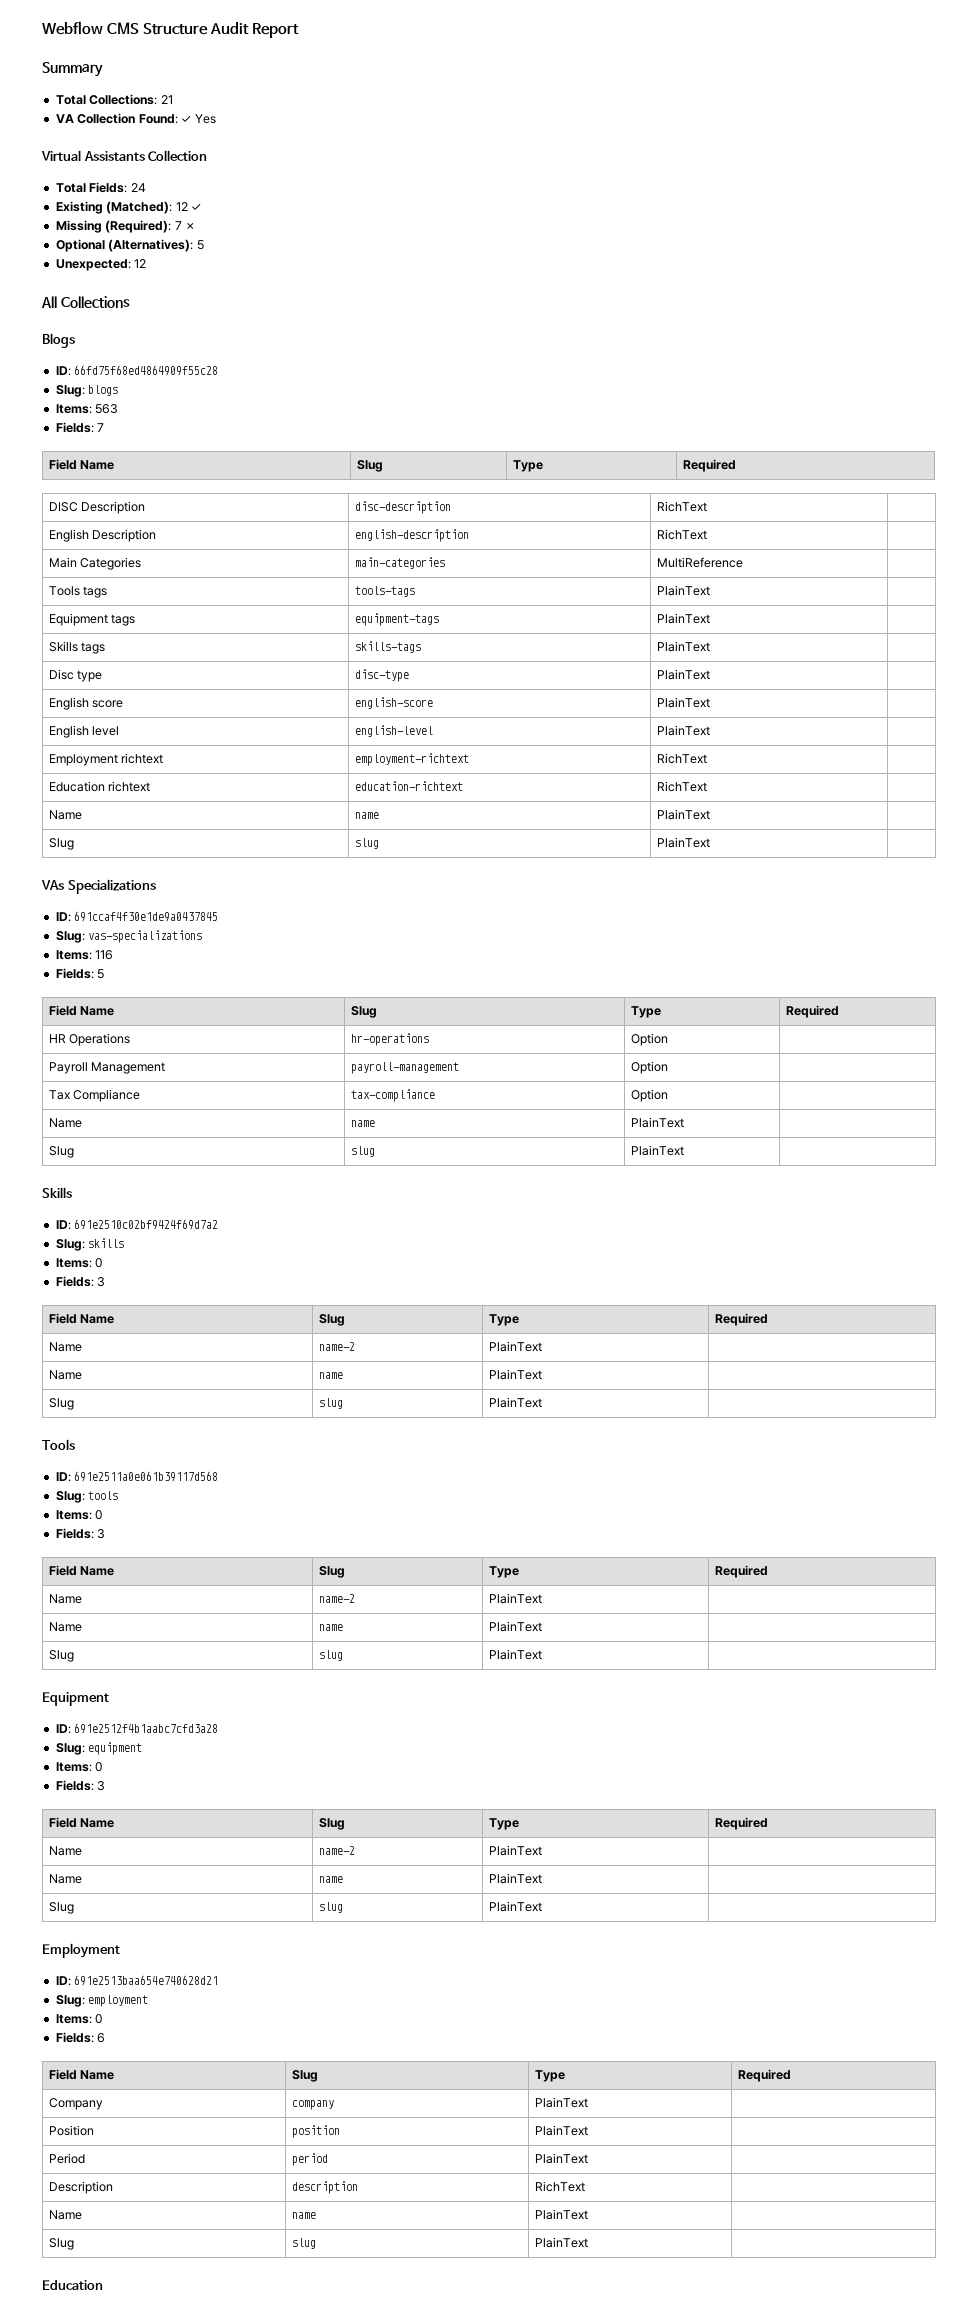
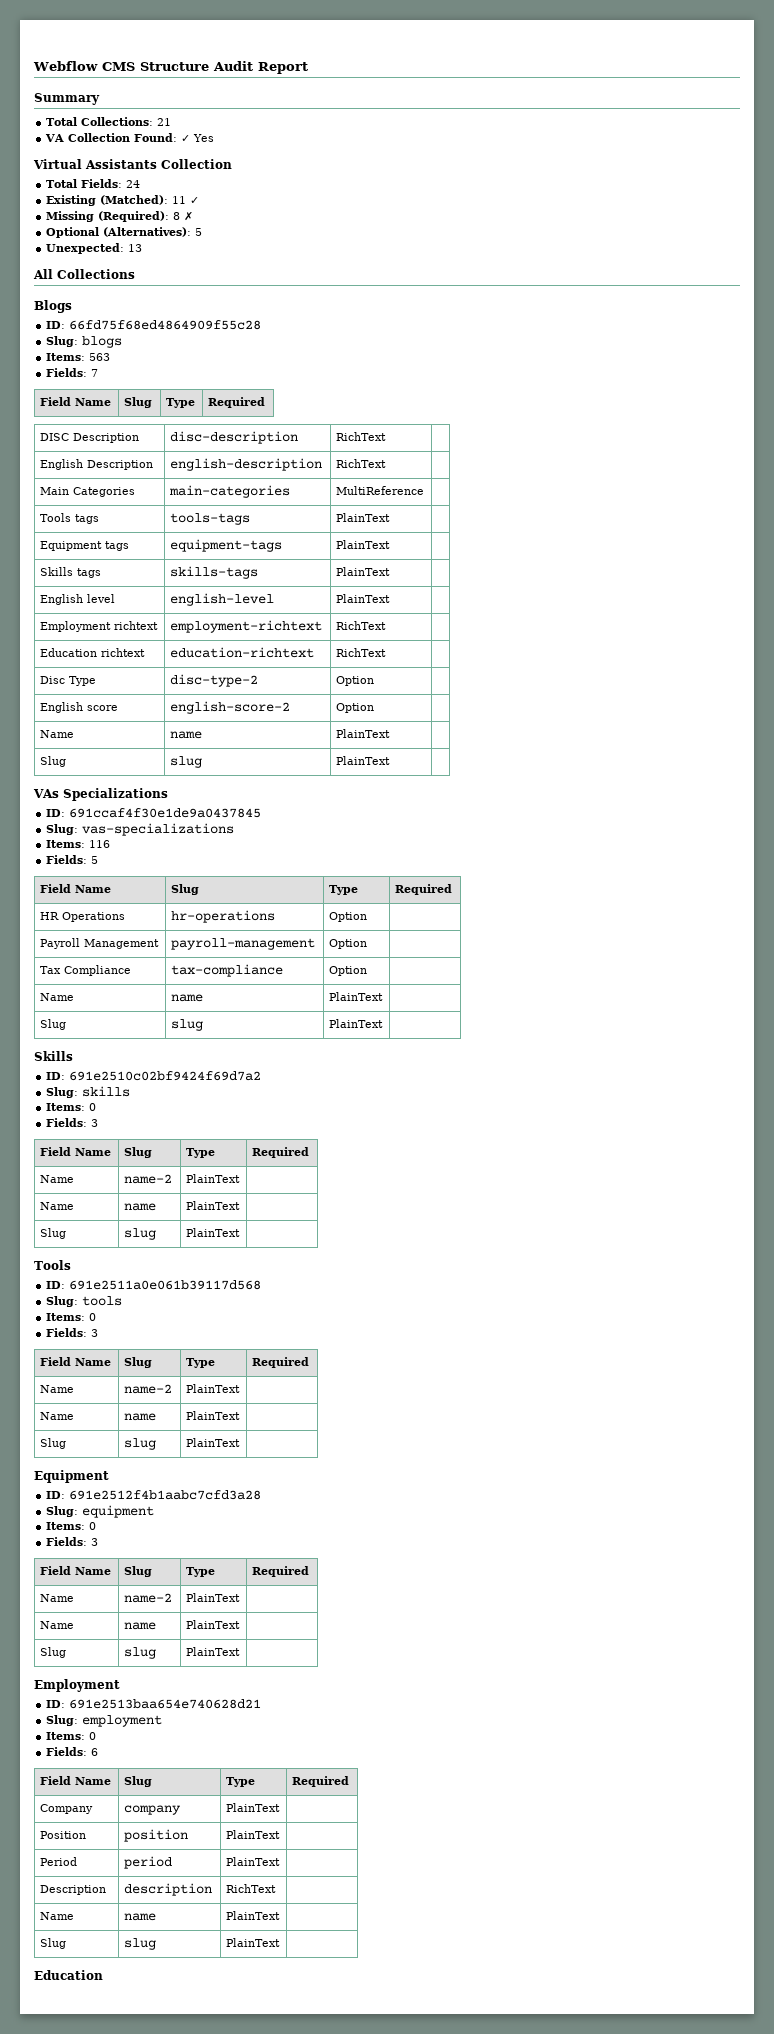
[175,202,188,211] 12 -> [172,196,187,204] 11
[174,221,182,230] 7 -> [173,212,181,220] 8
[134,259,147,268] 12 -> [128,244,143,252] 13
[48,669,103,682] [354,669,409,682] [656,669,710,680] [48,697,124,710] [354,697,433,709] [656,697,710,708] // Disc type | disc-type | PlainText | // English score | english-score | PlainText | -> (391, 571) none
(707, 786) none -> [40,676,97,686] [170,674,259,687] [336,676,375,686] [40,702,119,713] [170,701,291,714] [336,703,375,713] // Disc Type | disc-type-2 | Option | // English score | english-score-2 | Option |

